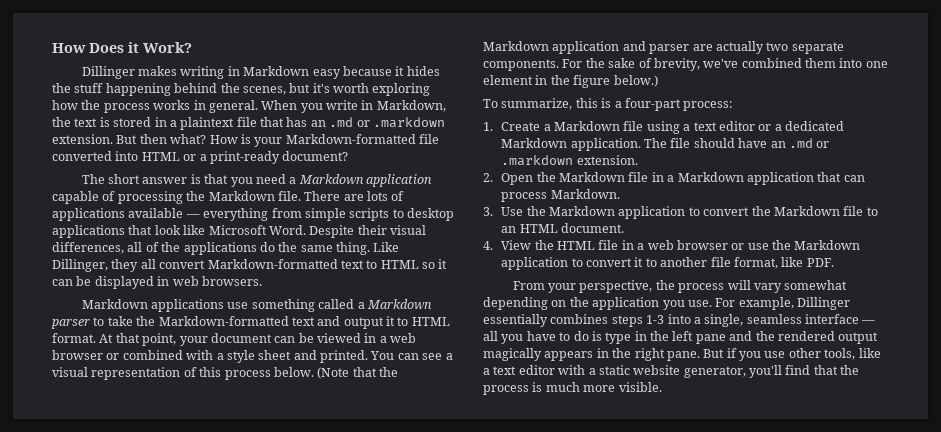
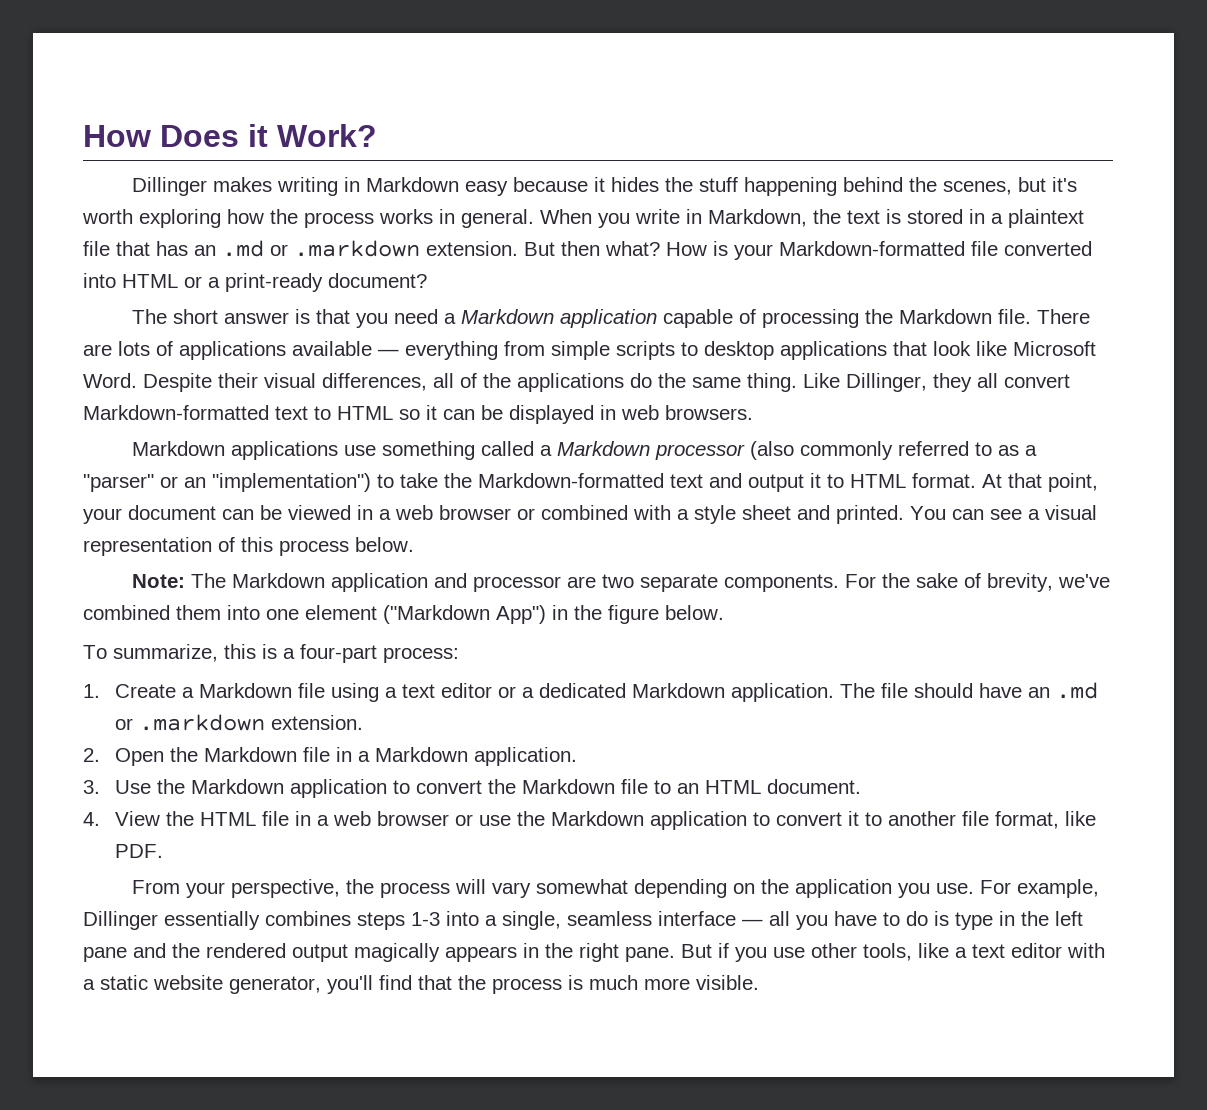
[51,319,90,329] parser -> [655,441,1038,460] [83,473,371,492] processor (also commonly referred to as a "parser" or an "implementation")
[317,367,398,379] [483,41,764,54] (Note that the Markdown application and parser are actually -> [132,573,597,592] // Note: The Markdown application and processor are
(533, 80) none -> [383,605,546,624] ("Markdown App")
[613,75,658,87] below.) -> [665,605,724,620] below.
[746,172,865,185] [501,189,620,202] application that can process Markdown. -> [474,747,578,766] application.

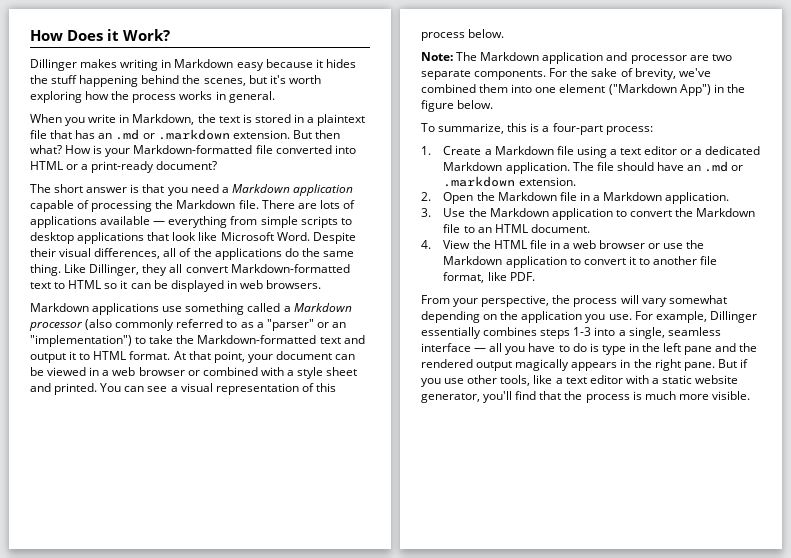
(534, 218) none -> (275, 97) //

